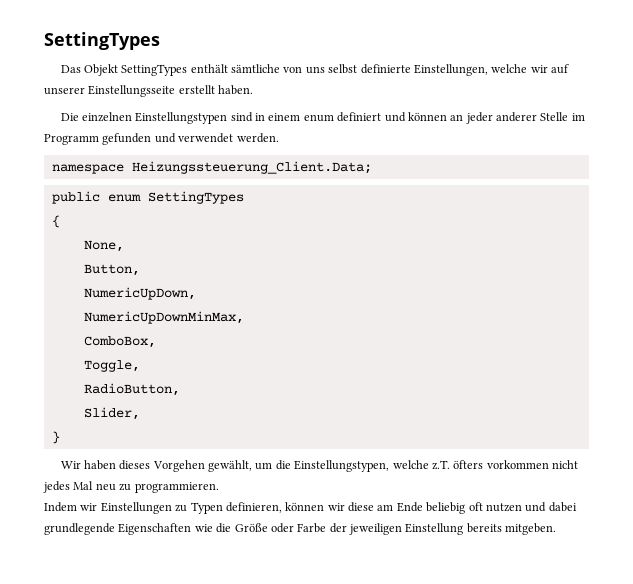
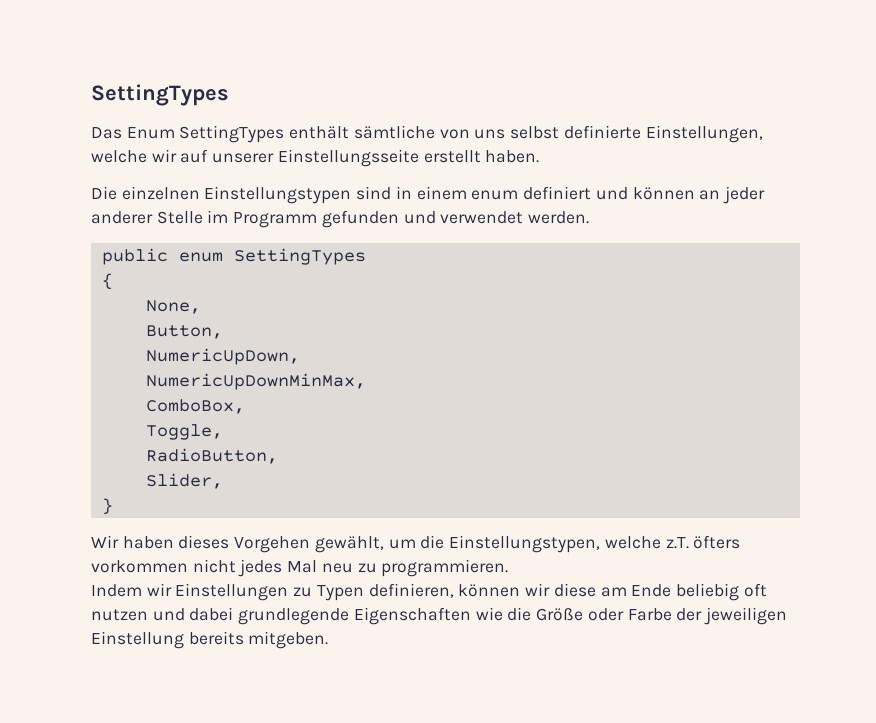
[83,64,118,76] Objekt -> [126,127,175,139] Enum
[51,161,372,174] // namespace Heizungssteuerung_Client.Data; -> (590, 217) none

